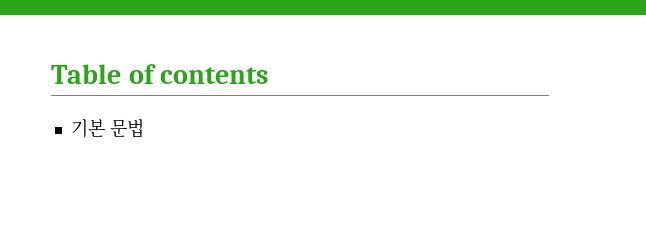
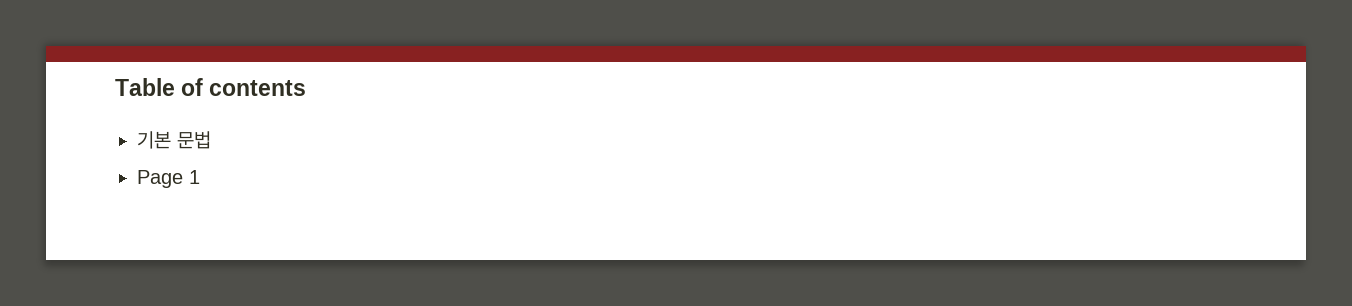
(144, 128) none -> [137,170,200,188] // Page 1

